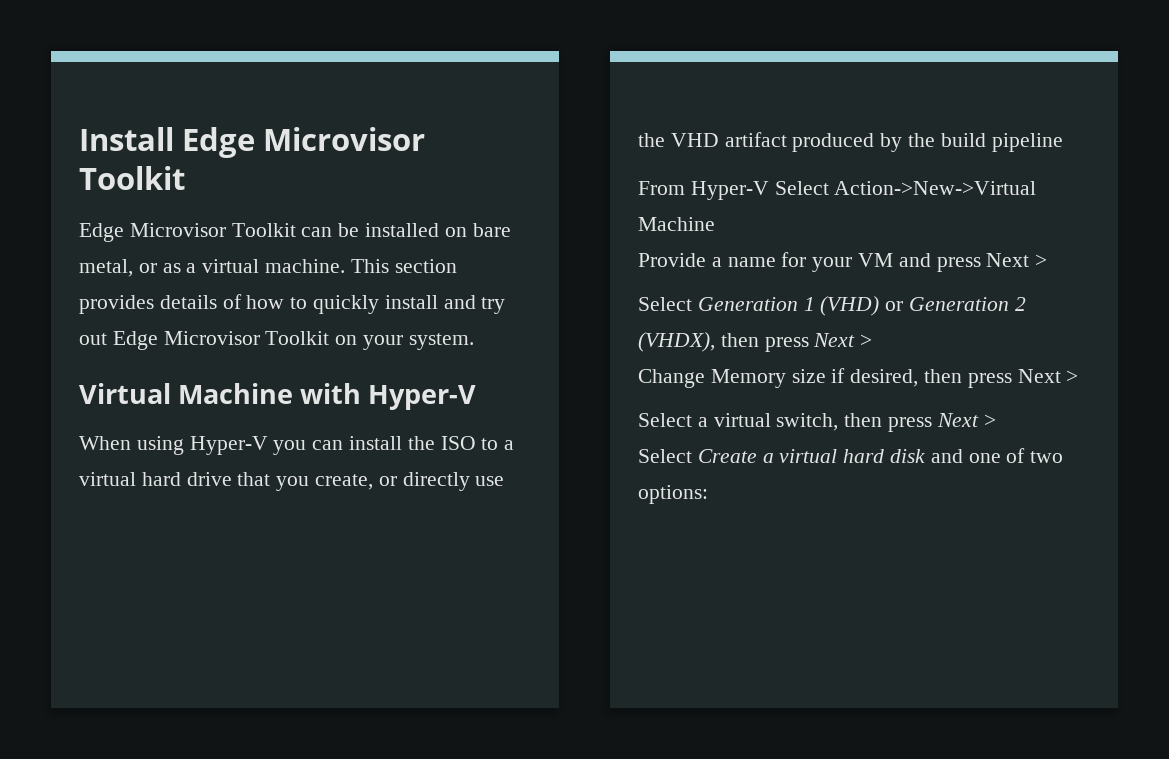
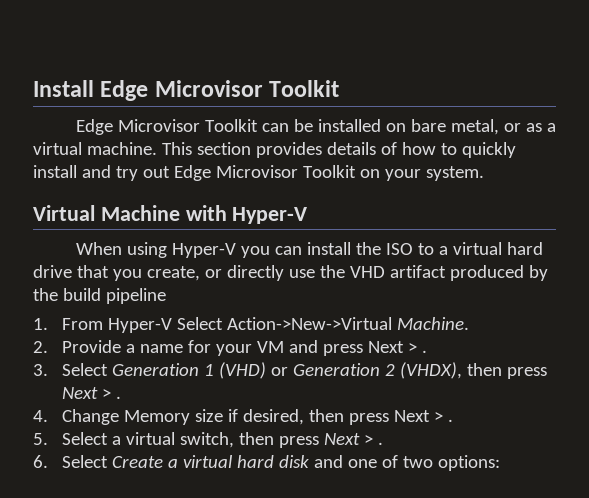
(1063, 142) none -> [33,318,48,330] 1.
[638,217,715,231] Machine // -> [396,317,469,330] [33,341,48,353] Machine. // 2.
(1048, 260) // -> [421,350,427,353] [33,364,48,376] . // 3.
(873, 340) // -> [115,396,121,399] [33,410,48,422] . // 4.
(1079, 376) // -> [447,419,453,422] [33,433,48,445] . // 5.
(996, 420) // -> [377,442,383,445] [33,455,48,468] . // 6.

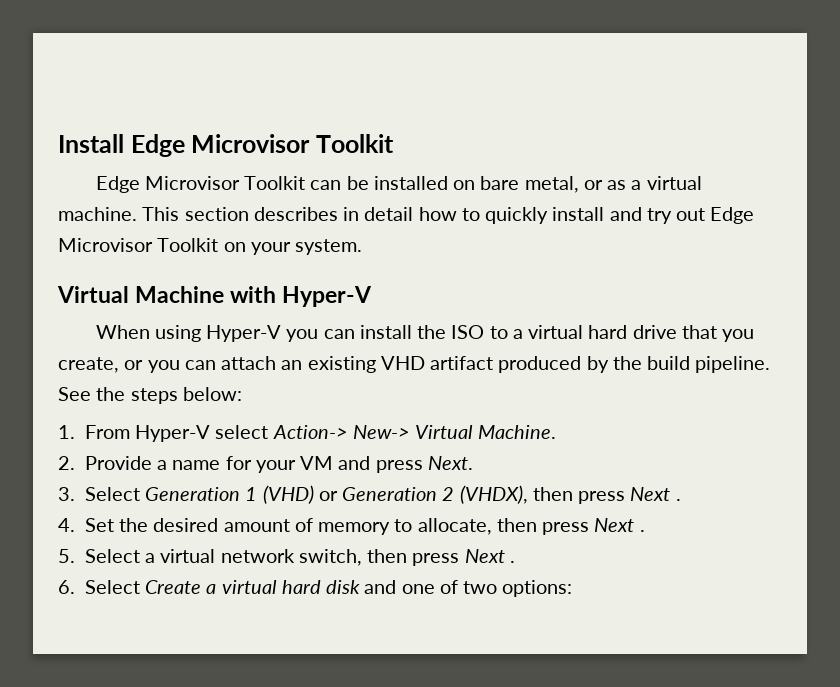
[255,142,397,158] provides details of -> [253,207,414,221] describes in detail
[226,265,345,281] directly use the -> [147,356,376,373] you can attach an existing
[105,288,166,304] pipeline -> [695,356,771,373] [58,387,242,404] pipeline. See the steps below:
[176,317,392,330] Select Action->New->Virtual -> [215,425,474,439] select Action-> New-> Virtual
[367,341,427,353] Next > . -> [427,456,473,470] Next.
[101,389,111,399] > -> (671, 494) none
[61,409,443,425] Change Memory size if desired, then press Next > -> [84,518,635,535] Set the desired amount of memory to allocate, then press Next
(175, 438) none -> [220,549,295,563] network
[363,435,373,445] > -> (505, 556) none

